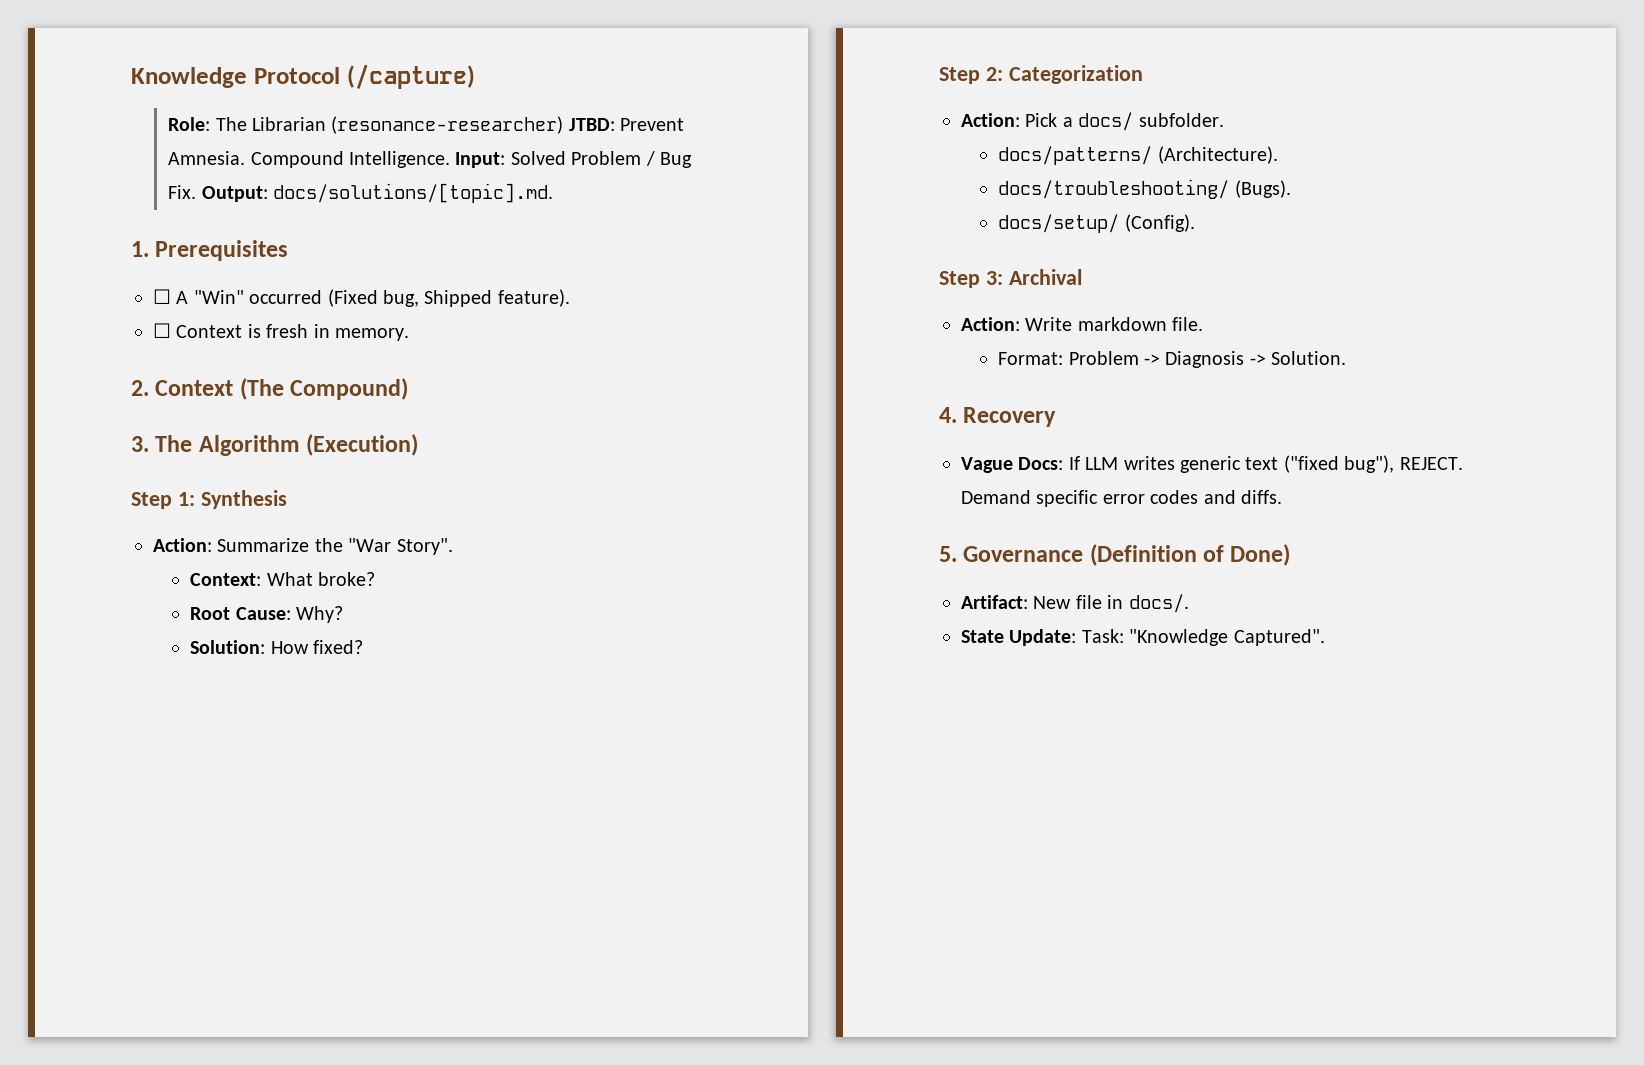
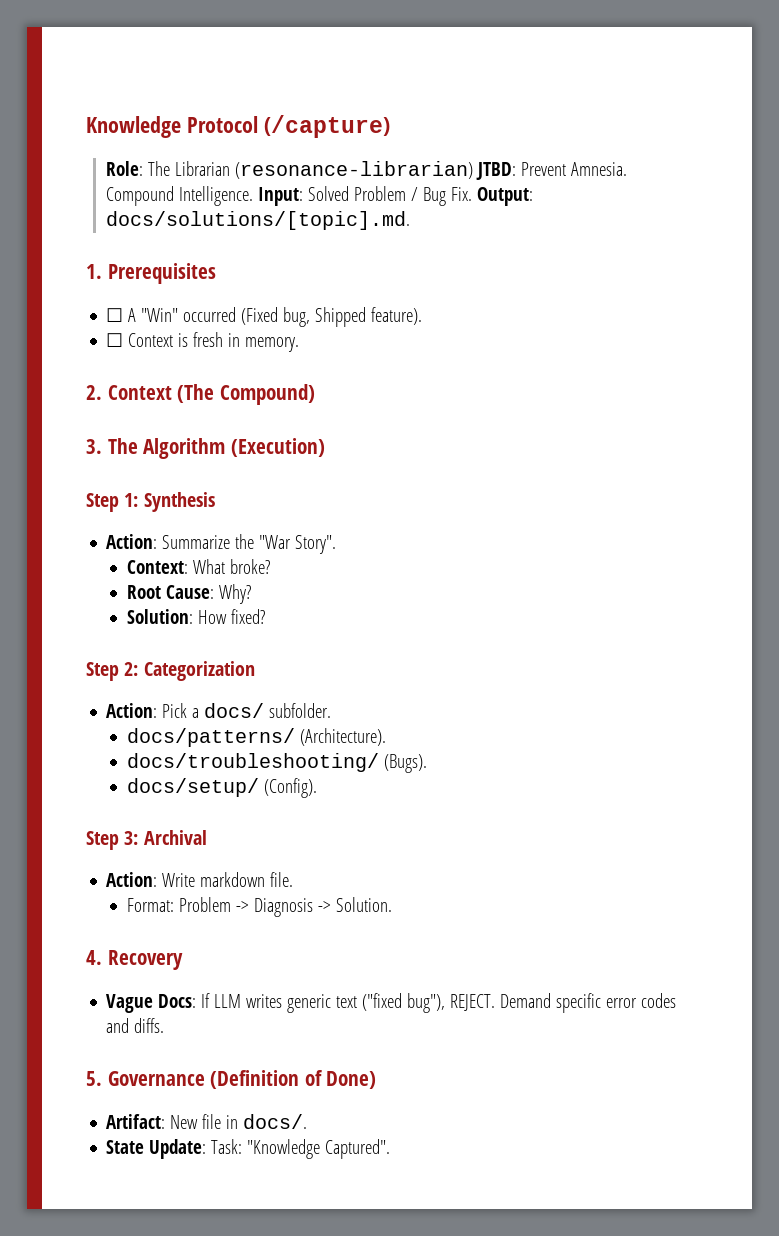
[331,116,564,134] (resonance-researcher) -> [235,161,474,179] (resonance-librarian)

